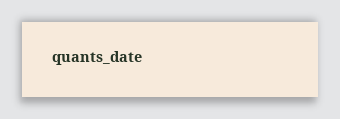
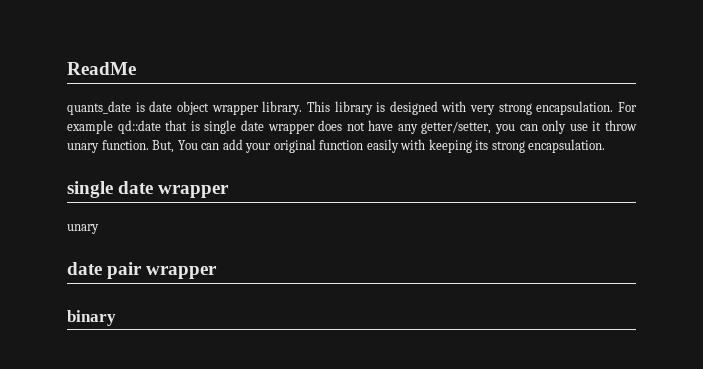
[52,51,142,65] quants_date -> [67,62,136,75] [67,101,638,115] [67,120,637,134] [67,139,606,153] [67,181,230,198] [67,224,99,234] [67,262,218,279] [67,310,116,326] ReadMe // quants_date is date object wrapper library. This library is designed with very strong encapsulation. For example qd::date that is single date wrapper does not have any getter/setter, you can only use it throw unary function. But, You can add your original function easily with keeping its strong encapsulation. // single date wrapper // unary // date pair wrapper // binary

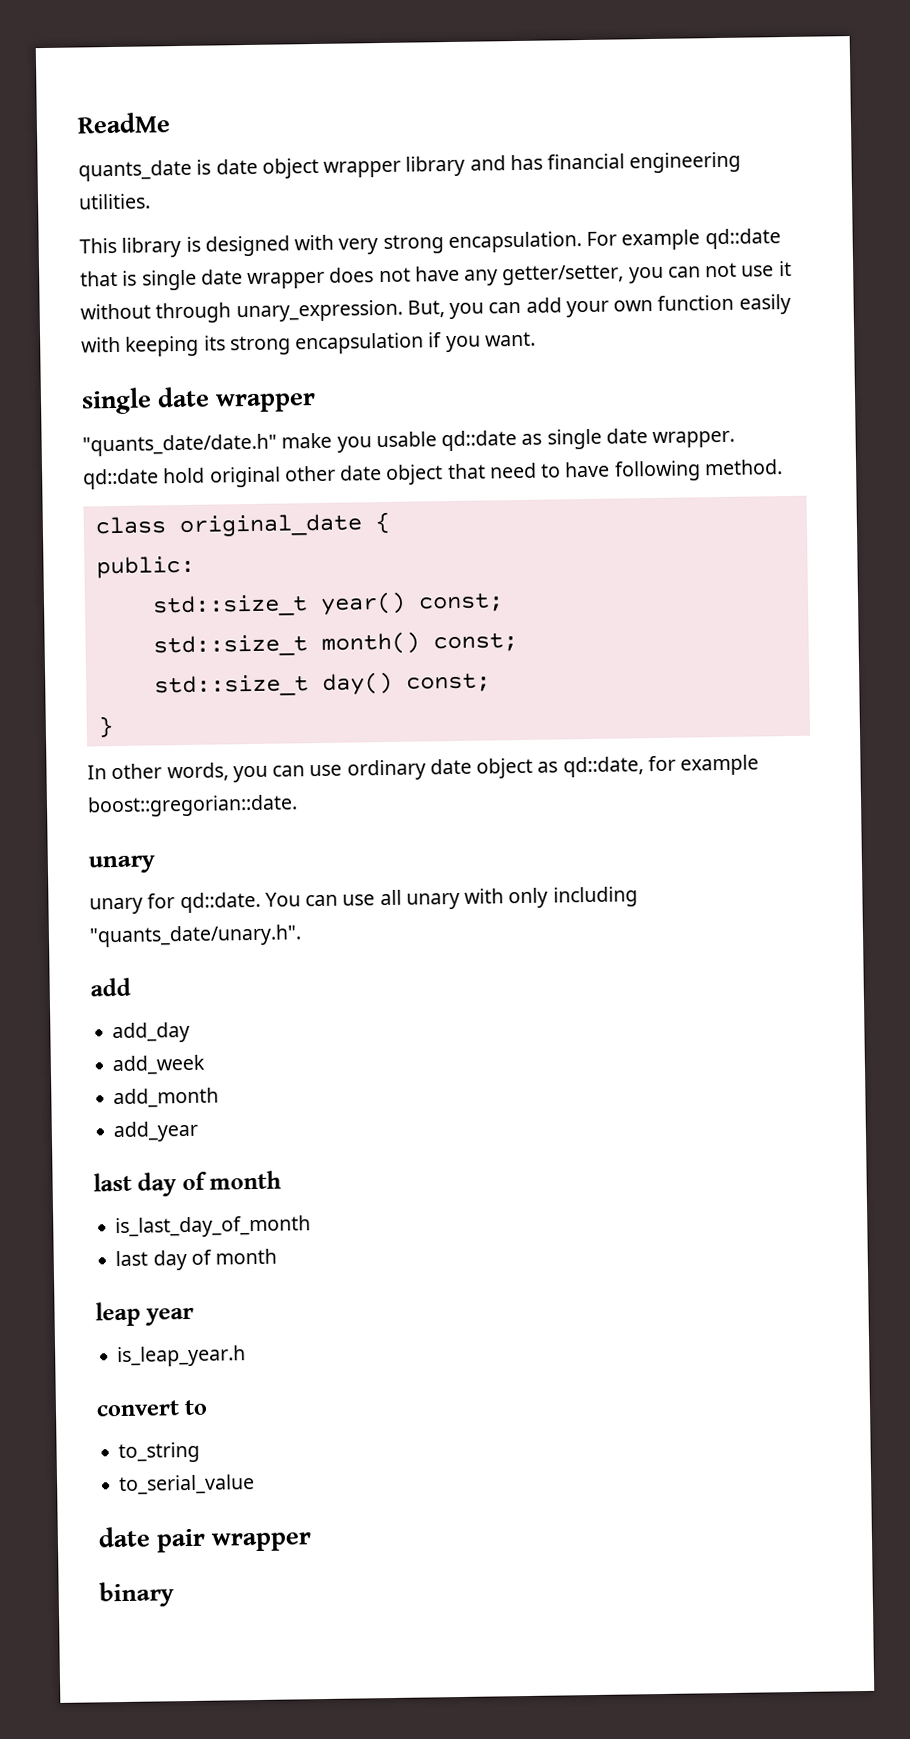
[262,101,303,115] library. -> [405,151,742,177] [78,193,151,210] library and has financial engineering utilities. //
[542,120,567,134] only -> [705,262,738,278] not
[604,120,637,131] [67,140,198,153] throw unary function. But, You -> [80,299,485,324] without through unary_expression. But, you
[273,139,316,153] original -> [613,299,654,312] own
[528,139,606,153] encapsulation. -> [295,331,536,355] encapsulation if you want.
[67,224,99,234] unary -> [82,428,736,457] [83,459,783,490] [94,511,390,538] [95,555,195,579] [151,591,504,618] [152,631,518,658] [153,671,491,698] [97,716,113,738] [87,754,760,783] [87,794,298,818] [88,855,156,874] [89,886,638,915] [89,924,302,948] [90,977,131,997] [112,1021,191,1044] [112,1054,207,1076] [113,1087,220,1109] [113,1120,199,1143] [93,1170,282,1197] [115,1215,312,1239] [115,1248,278,1271] [95,1301,195,1327] [117,1345,247,1368] [96,1399,209,1417] [118,1441,201,1464] [118,1474,256,1496] "quants_date/date.h" make you usable qd::date as single date wrapper. qd::date hold original other date object that need to have following method. // class original_date { // public: // std::size_t year() const; // std::size_t month() const; // std::size_t day() const; // } // In other words, you can use ordinary date object as qd::date, for example boost::gregorian::date. // unary // unary for qd::date. You can use all unary with only including "quants_date/unary.h". // add // add_day // add_week // add_month // add_year // last day of month // is_last_day_of_month // last day of month // leap year // is_leap_year.h // convert to // to_string // to_serial_value

